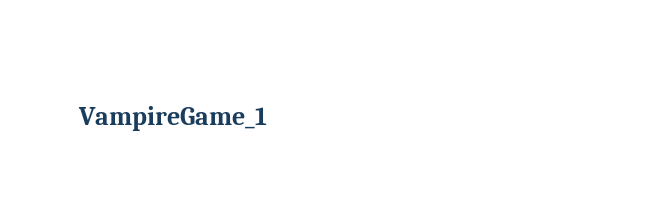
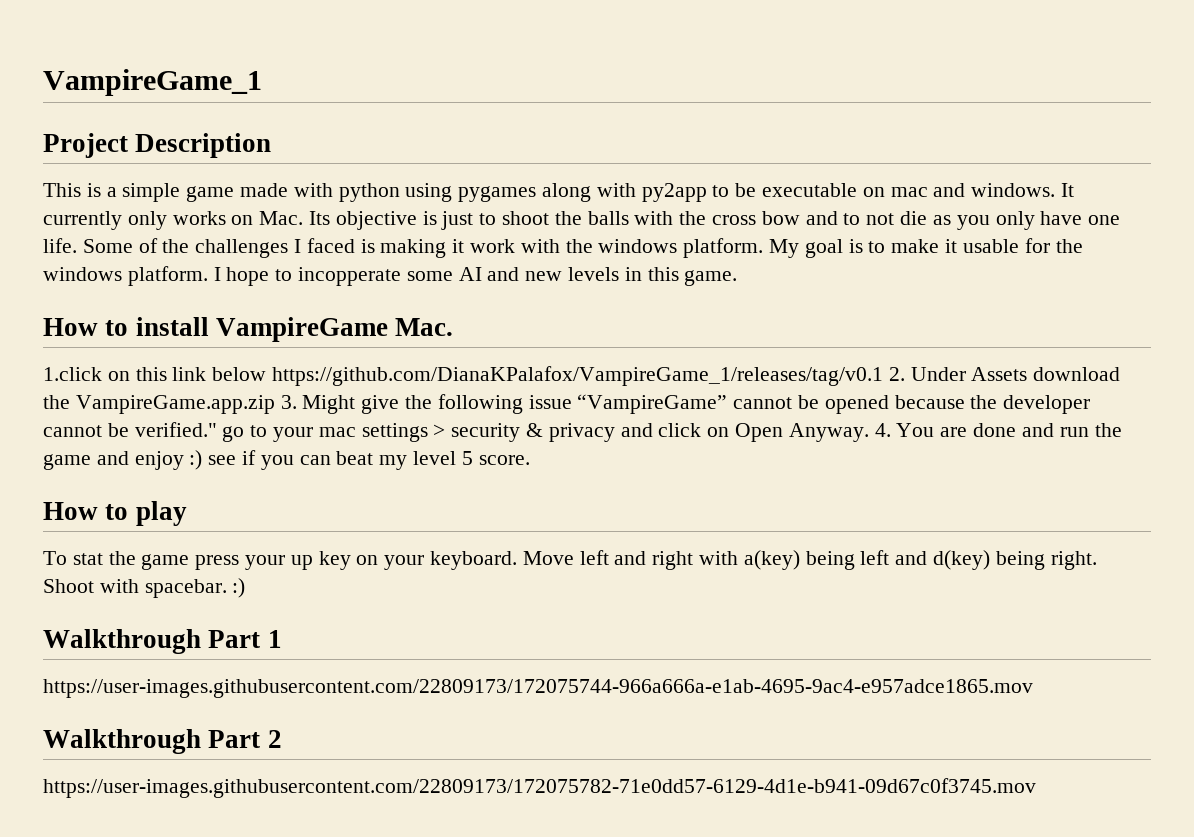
(267, 118) none -> [43,133,272,158] [43,183,1075,202] [43,211,1121,230] [43,238,1083,258] [43,266,738,286] [43,317,454,342] [43,366,1121,386] [43,394,1091,414] [43,422,1122,442] [43,450,530,470] [43,501,187,526] [43,550,1097,570] [43,578,246,598] [43,629,282,654] [43,679,1033,698] [43,729,282,754] [43,778,1036,798] // Project Description // This is a simple game made with python using pygames along with py2app to be executable on mac and windows. It currently only works on Mac. Its objective is just to shoot the balls with the cross bow and to not die as you only have one life. Some of the challenges I faced is making it work with the windows platform. My goal is to make it usable for the windows platform. I hope to incopperate some AI and new levels in this game. // How to install VampireGame Mac. // 1.click on this link below https://github.com/DianaKPalafox/VampireGame_1/releases/tag/v0.1 2. Under Assets download the VampireGame.app.zip 3. Might give the following issue “VampireGame” cannot be opened because the developer cannot be verified." go to your mac settings > security & privacy and click on Open Anyway. 4. You are done and run the game and enjoy :) see if you can beat my level 5 score. // How to play // To stat the game press your up key on your keyboard. Move left and right with a(key) being left and d(key) being right. Shoot with spacebar. :) // Walkthrough Part 1 // https://user-images.githubusercontent.com/22809173/172075744-966a666a-e1ab-4695-9ac4-e957adce1865.mov // Walkthrough Part 2 // https://user-images.githubusercontent.com/22809173/172075782-71e0dd57-6129-4d1e-b941-09d67c0f3745.mov

